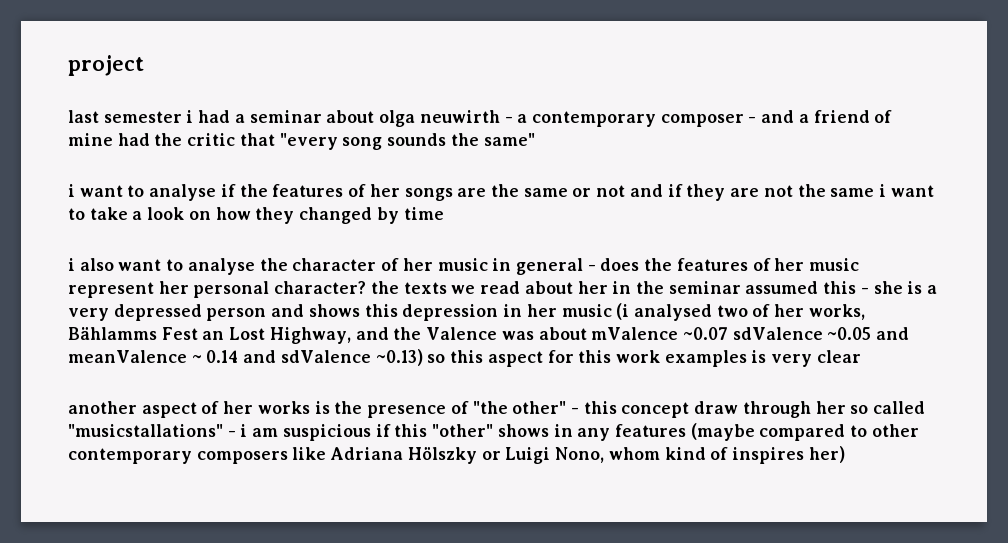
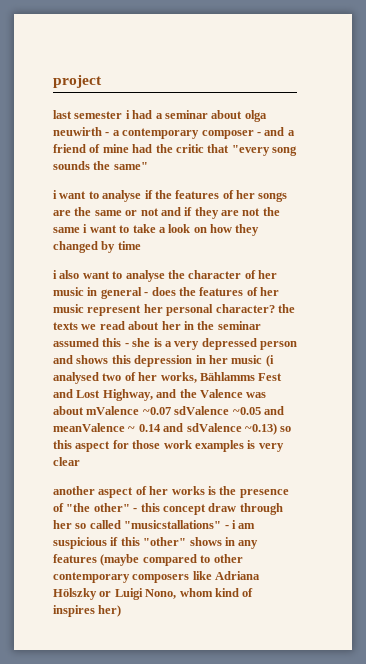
[202,331,225,340] an -> [53,389,73,398] and
[578,350,612,363] this -> [132,440,161,449] those

